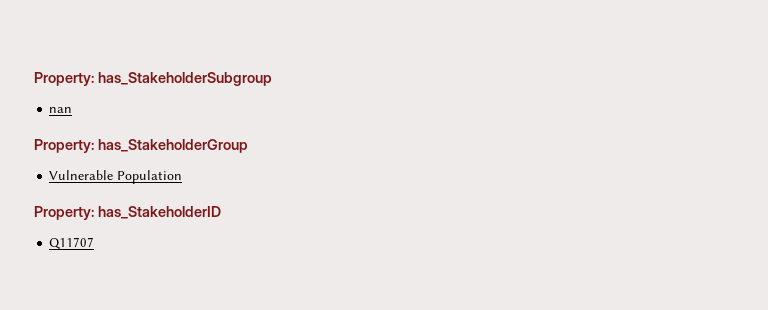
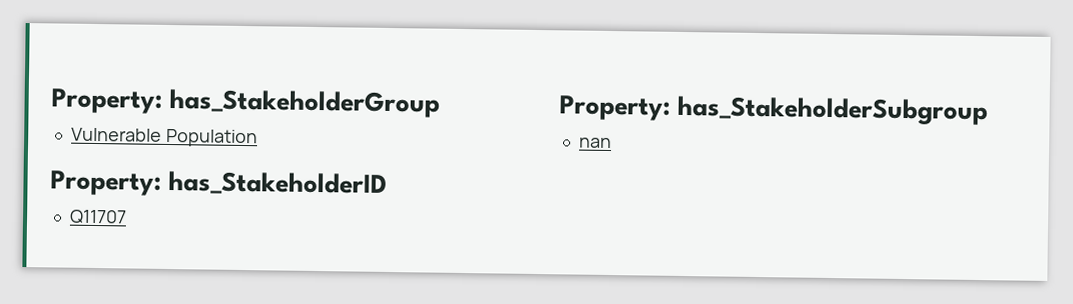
[34,72,272,86] [49,107,73,113] [34,139,94,153] Property: has_StakeholderSubgroup // nan // Property: -> [51,88,163,114] Property:
(95, 243) none -> [559,95,989,126] [578,137,612,149] // Property: has_StakeholderSubgroup // nan

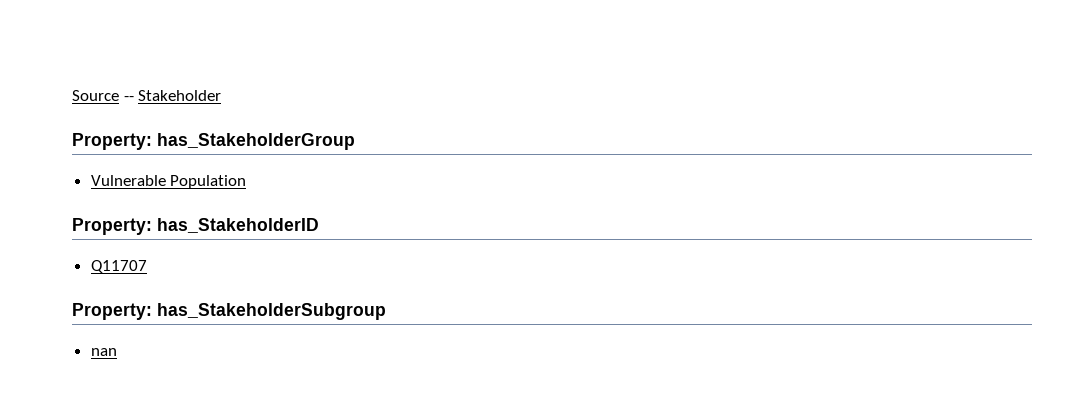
(51, 101) none -> [72,90,222,101] Source -- Stakeholder //

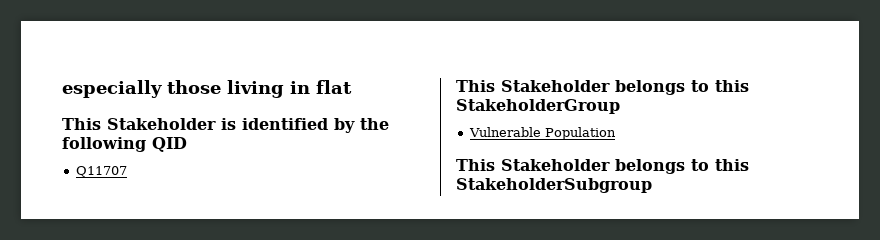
[72,90,222,101] [72,133,355,150] [90,175,247,189] [72,218,319,235] [90,260,147,273] [72,303,386,320] [90,348,117,356] Source -- Stakeholder // Property: has_StakeholderGroup // Vulnerable Population // Property: has_StakeholderID // Q11707 // Property: has_StakeholderSubgroup // nan -> [62,80,352,98] [62,118,389,133] [62,137,187,152] [75,166,127,177] [456,80,749,95] [456,99,620,114] [468,127,616,140] [456,159,749,174] [456,178,652,193] especially those living in flat // This Stakeholder is identified by the following QID // Q11707 // This Stakeholder belongs to this StakeholderGroup // Vulnerable Population // This Stakeholder belongs to this StakeholderSubgroup

